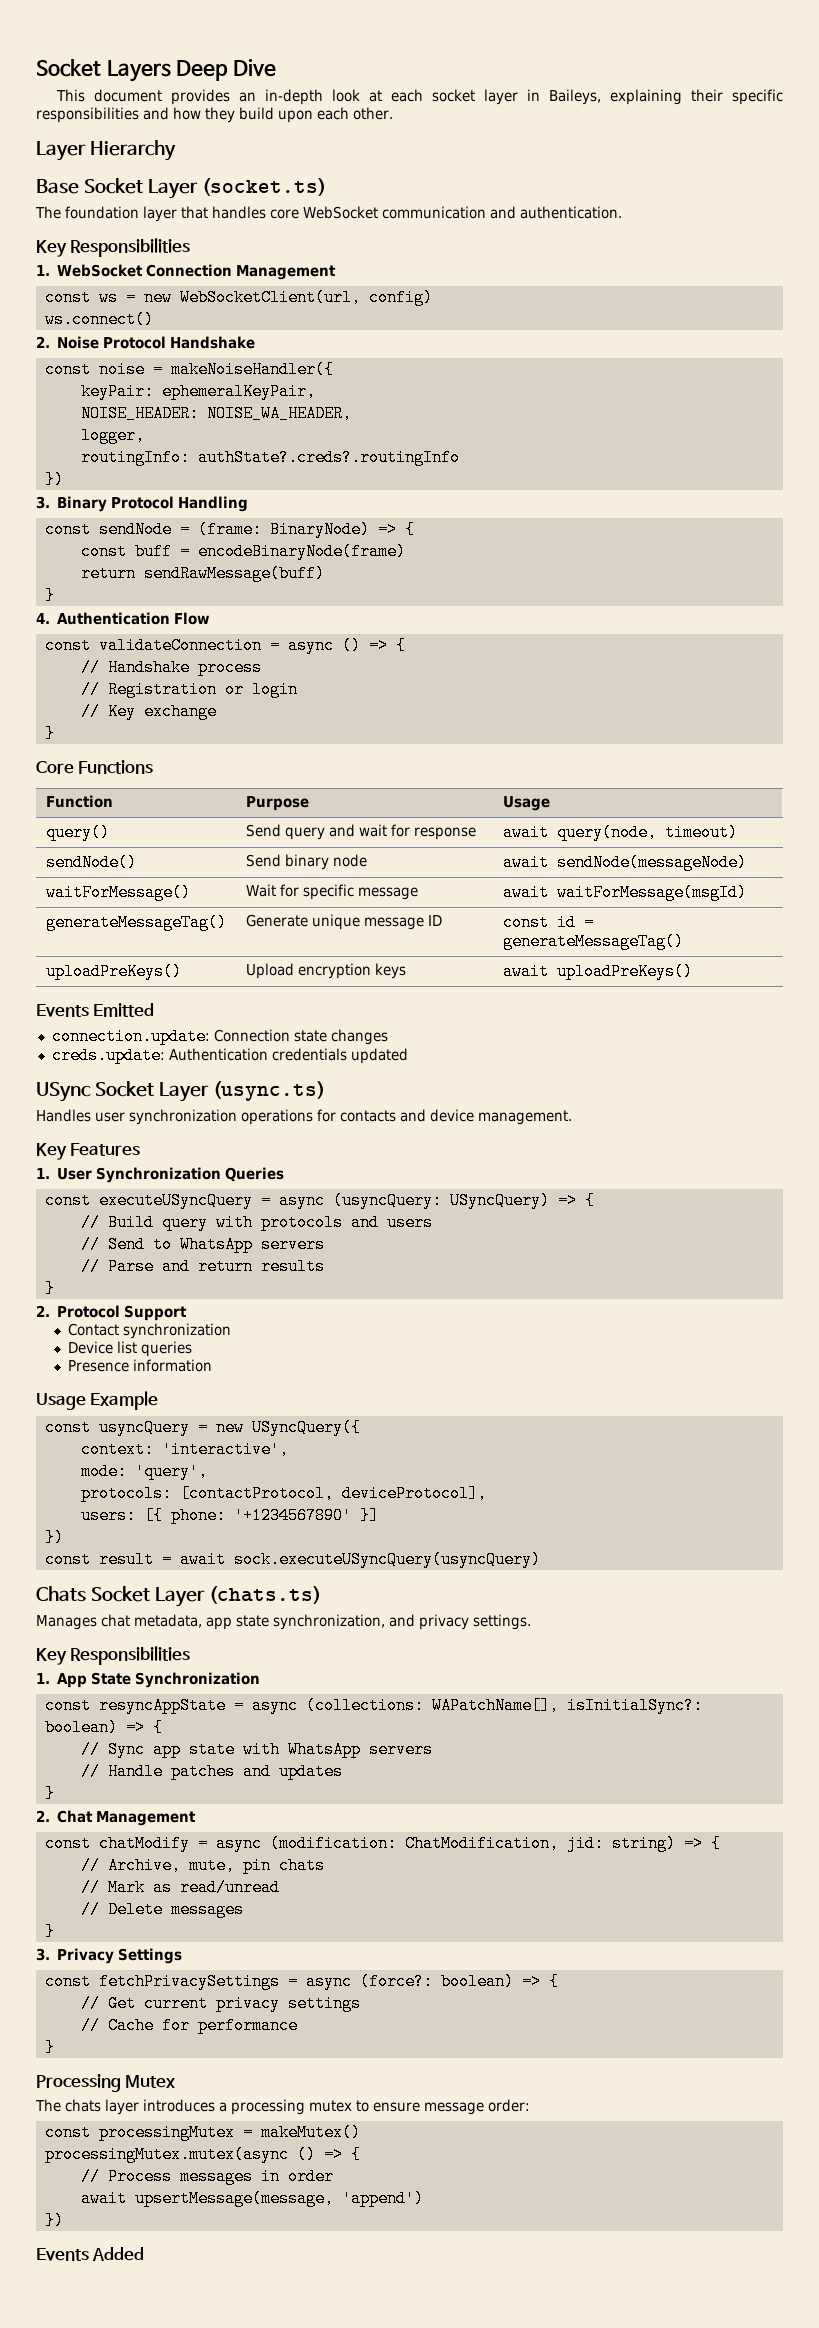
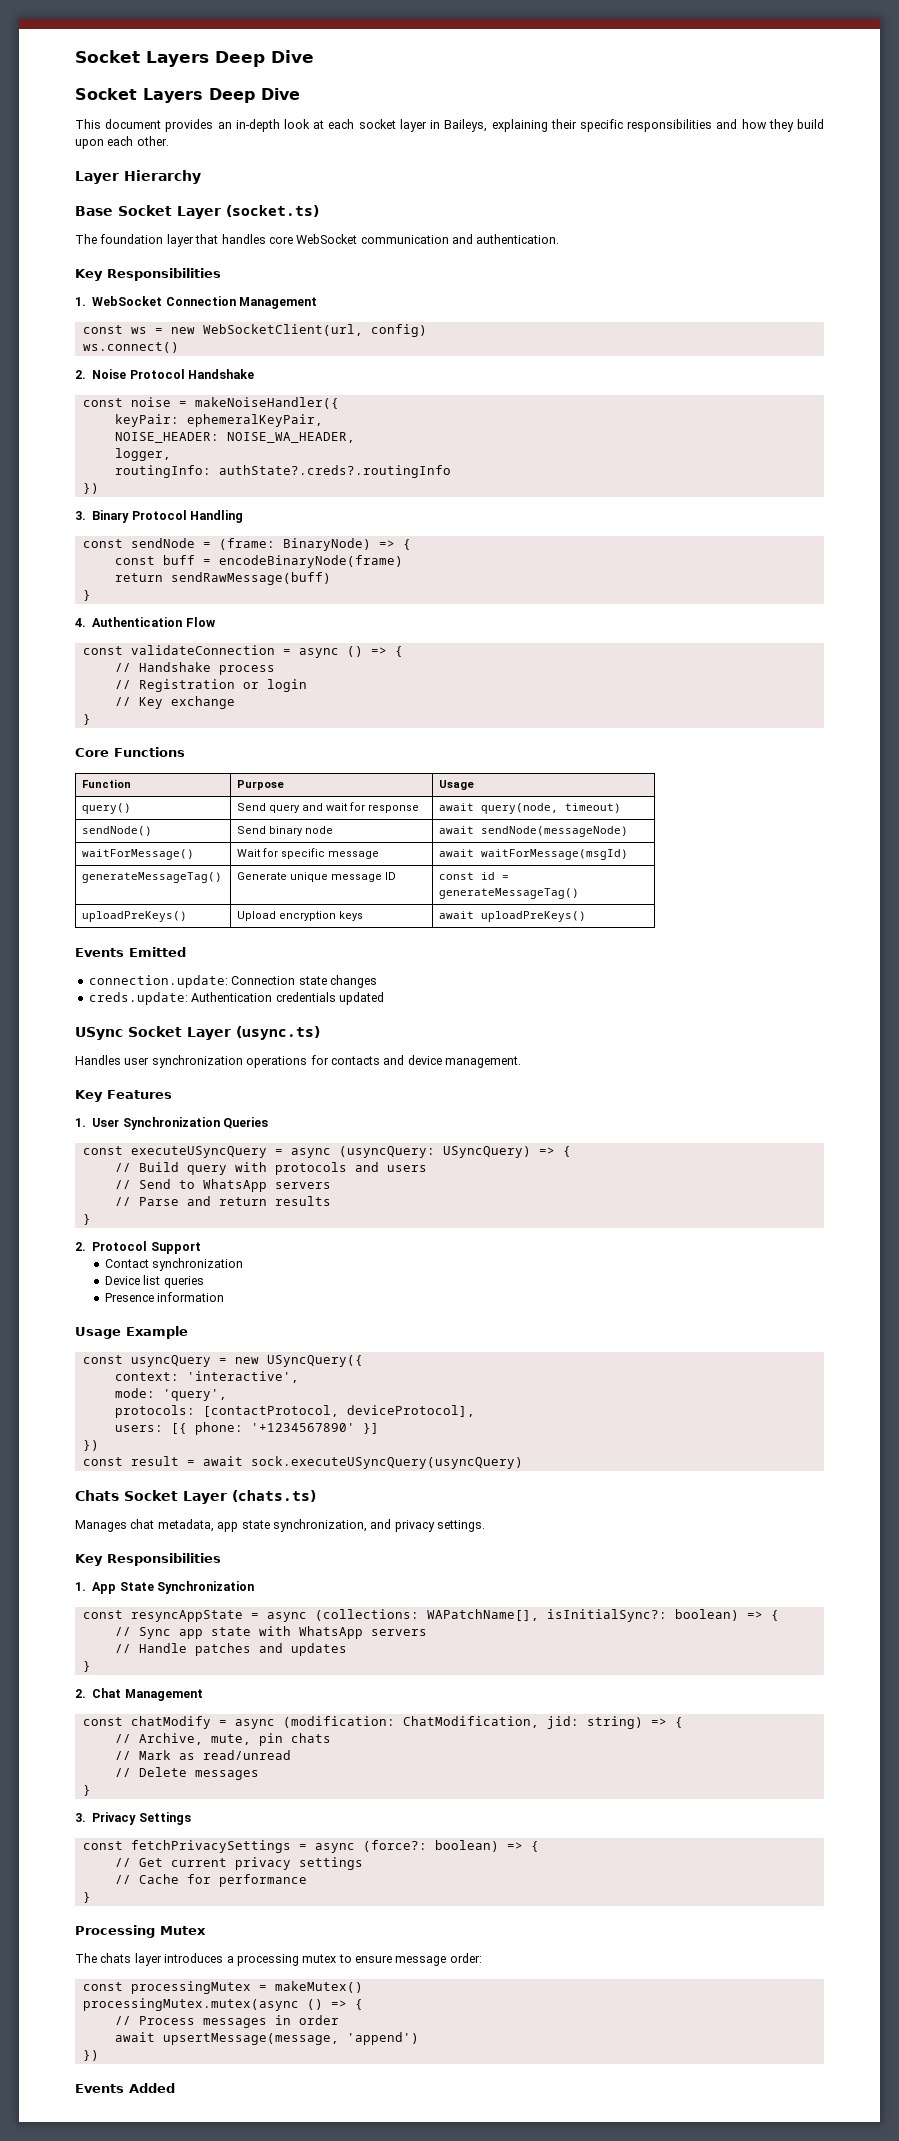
[36,59,276,82] Socket Layers Deep Dive -> [75,50,314,67] [75,88,300,103] Socket Layers Deep Dive // Socket Layers Deep Dive

